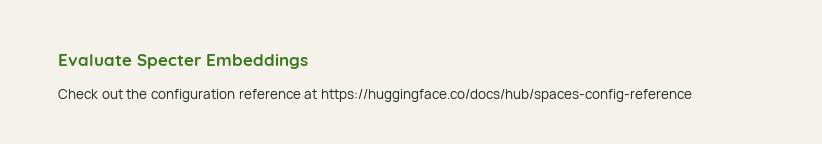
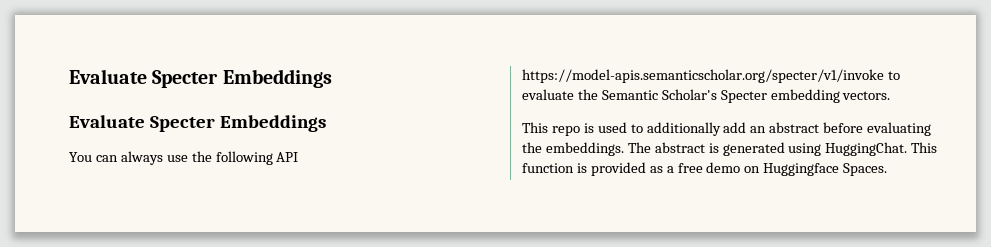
[58,54,308,69] [58,89,692,102] Evaluate Specter Embeddings // Check out the configuration reference at https://huggingface.co/docs/hub/spaces-config-reference -> [69,69,332,88] [69,115,326,132] [69,151,299,165] [522,69,900,83] [522,89,891,103] [522,122,932,136] [522,142,938,156] [522,162,888,176] Evaluate Specter Embeddings // Evaluate Specter Embeddings // You can always use the following API https://model-apis.semanticscholar.org/specter/v1/invoke to evaluate the Semantic Scholar's Specter embedding vectors. // This repo is used to additionally add an abstract before evaluating the embeddings. The abstract is generated using HuggingChat. This function is provided as a free demo on Huggingface Spaces.

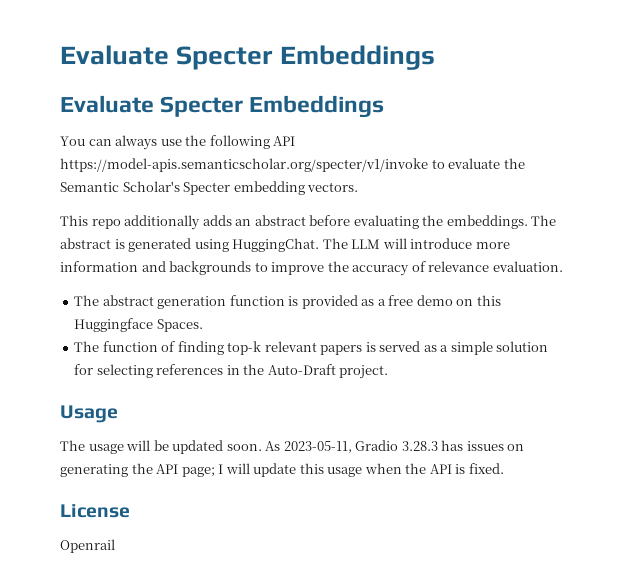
[583,122,747,136] is used to additionally add -> [124,215,232,230] additionally adds
[911,142,938,153] This -> [322,238,510,249] [60,261,563,276] [74,295,227,309] The LLM will introduce more information and backgrounds to improve the accuracy of relevance evaluation. // The abstract generation
(761, 169) none -> [476,295,501,306] this
(888, 169) none -> [74,341,549,355] [74,364,389,379] [60,405,118,423] [60,440,525,454] [60,463,504,477] [60,504,130,518] [60,539,115,553] // The function of finding top-k relevant papers is served as a simple solution for selecting references in the Auto-Draft project. // Usage // The usage will be updated soon. As 2023-05-11, Gradio 3.28.3 has issues on generating the API page; I will update this usage when the API is fixed. // License // Openrail

